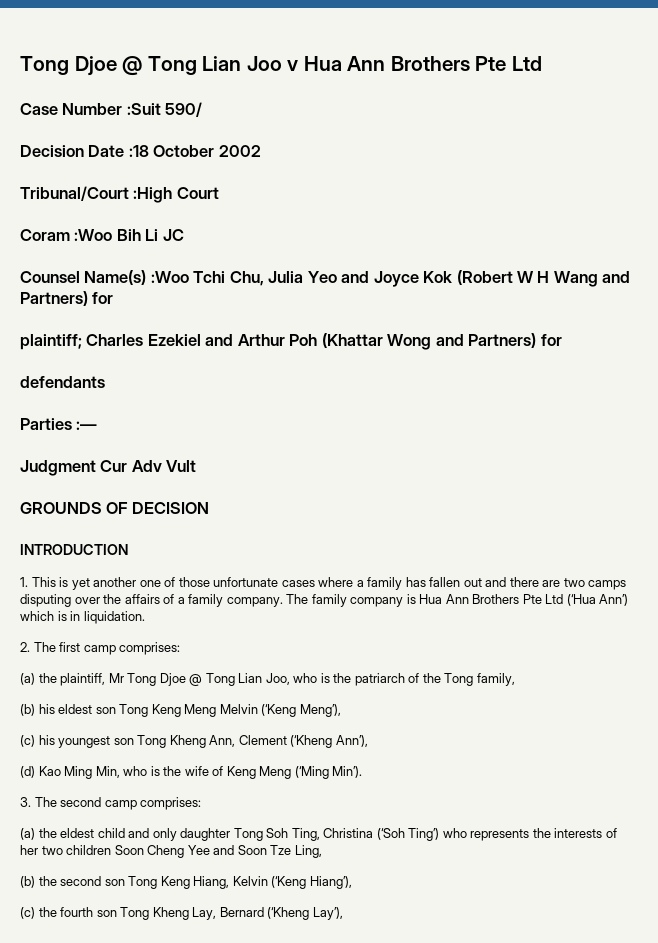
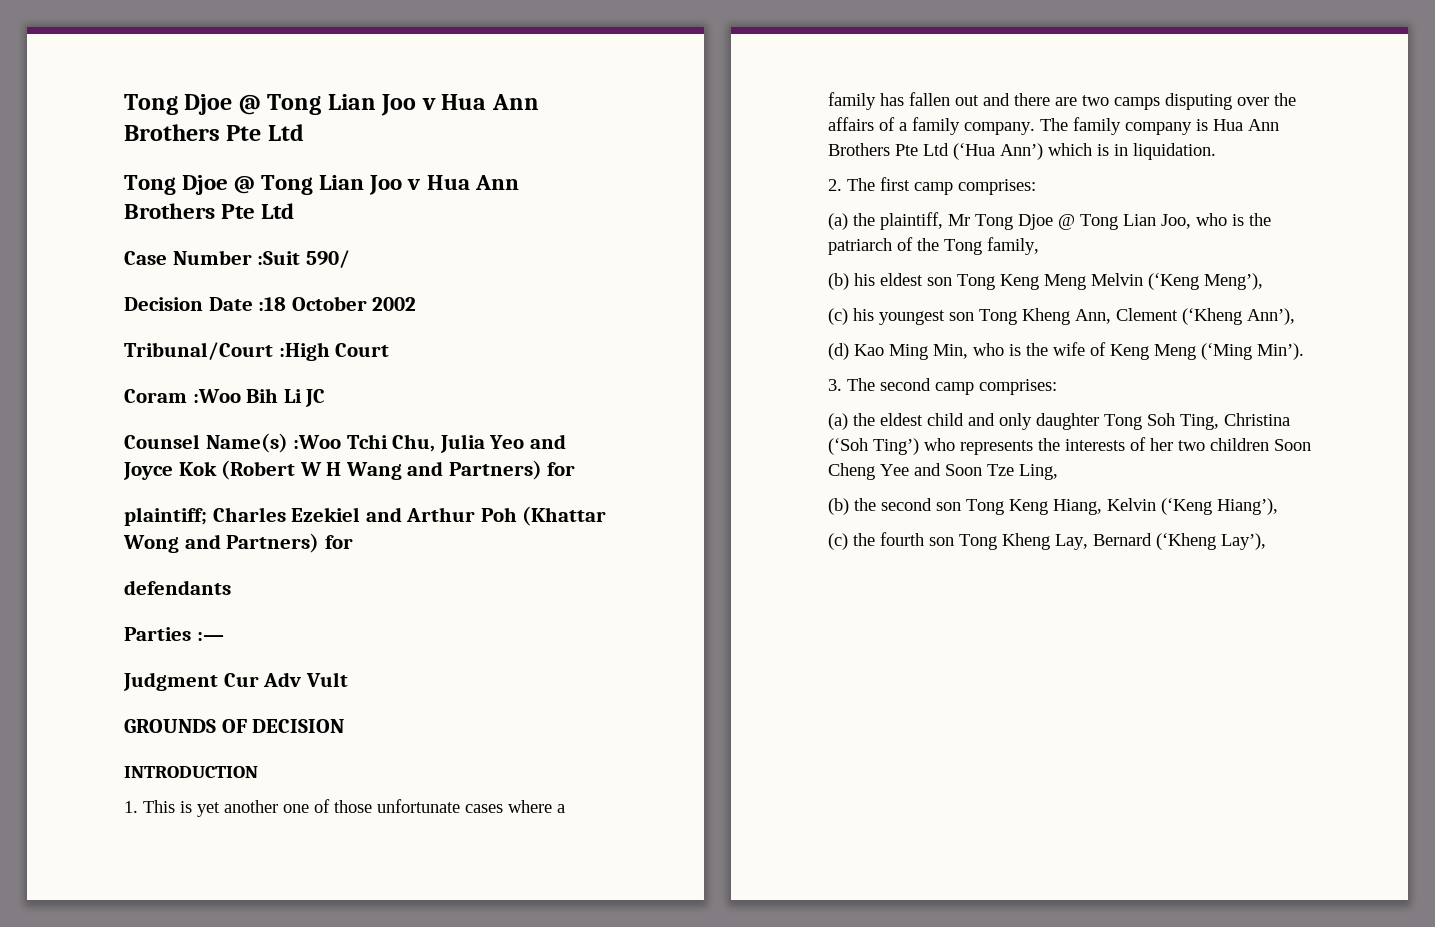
(542, 63) none -> [124,175,519,195] [124,203,295,219] // Tong Djoe @ Tong Lian Joo v Hua Ann Brothers Pte Ltd

